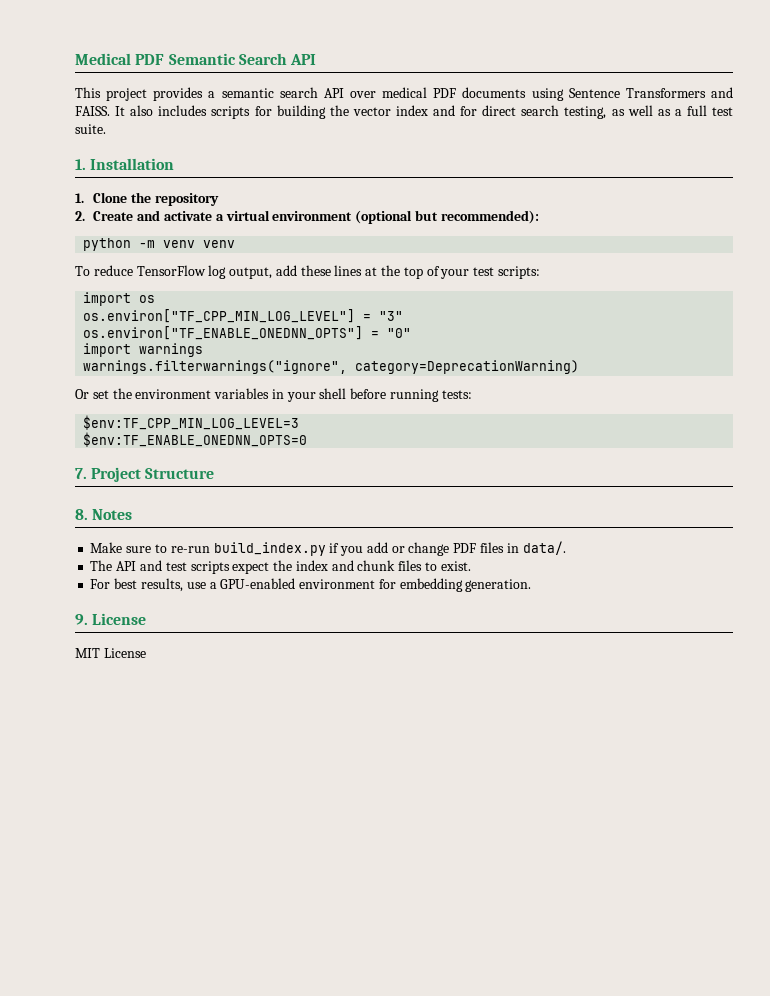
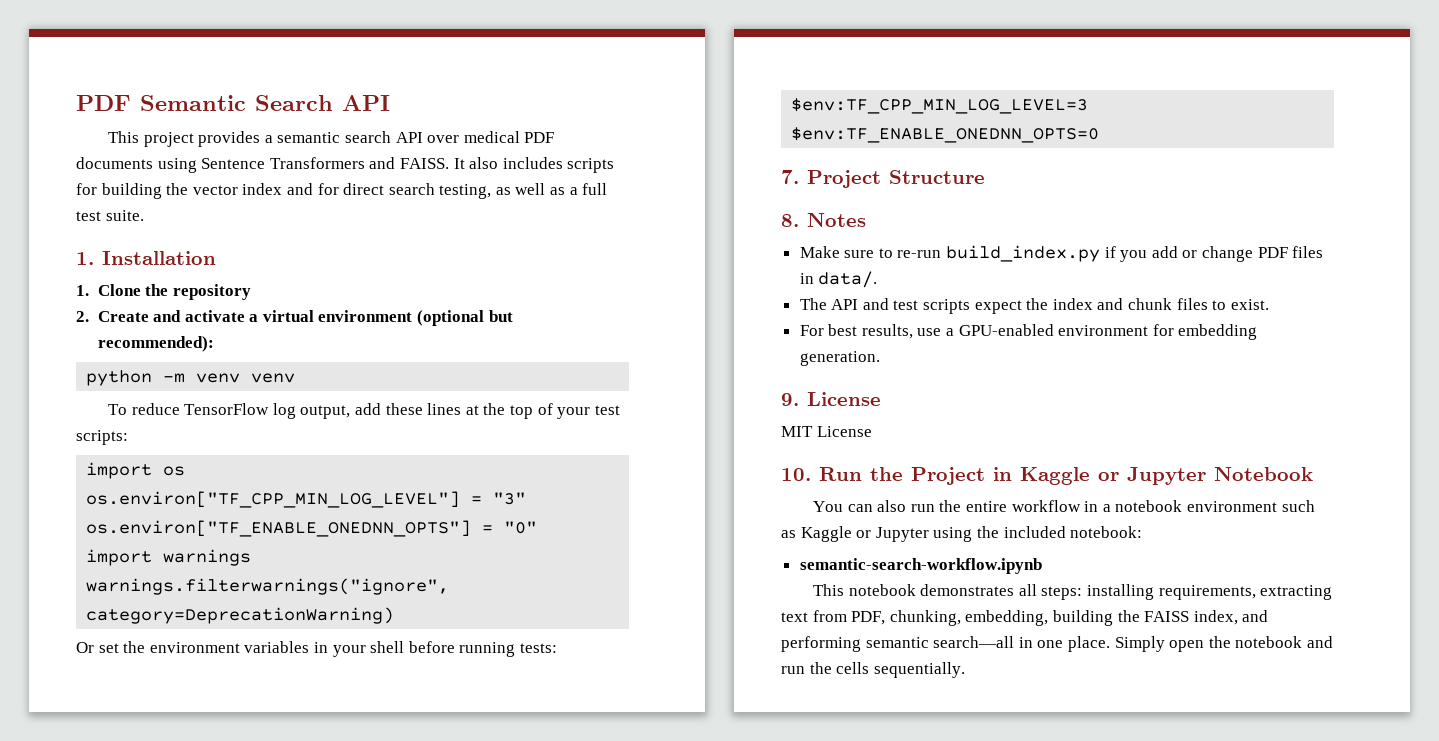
[75,53,131,65] Medical -> (76, 103) none
(146, 653) none -> [781,467,1313,485] [813,500,1315,512] [781,526,1143,542] [799,558,1042,574] [813,584,1333,600] [781,610,1269,626] [781,636,1333,652] [781,662,965,678] // 10. Run the Project in Kaggle or Jupyter Notebook // You can also run the entire workflow in a notebook environment such as Kaggle or Jupyter using the included notebook: // semantic-search-workflow.ipynb // This notebook demonstrates all steps: installing requirements, extracting text from PDF, chunking, embedding, building the FAISS index, and performing semantic search—all in one place. Simply open the notebook and run the cells sequentially.

